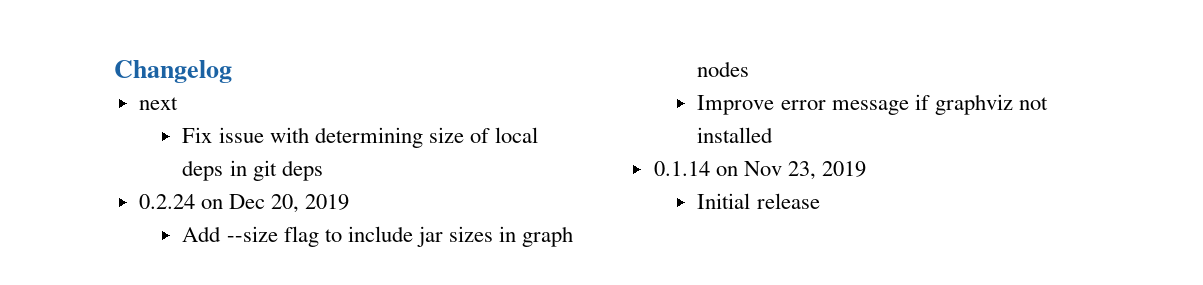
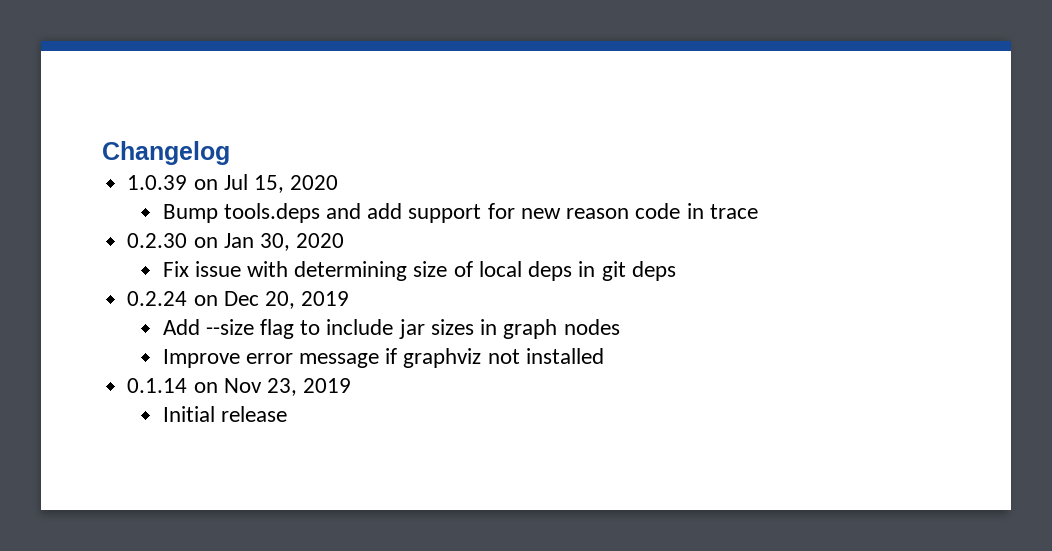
[138,97,178,110] next -> [127,174,339,193] [162,203,758,223] [127,233,345,251] 1.0.39 on Jul 15, 2020 // Bump tools.deps and add support for new reason code in trace // 0.2.30 on Jan 30, 2020

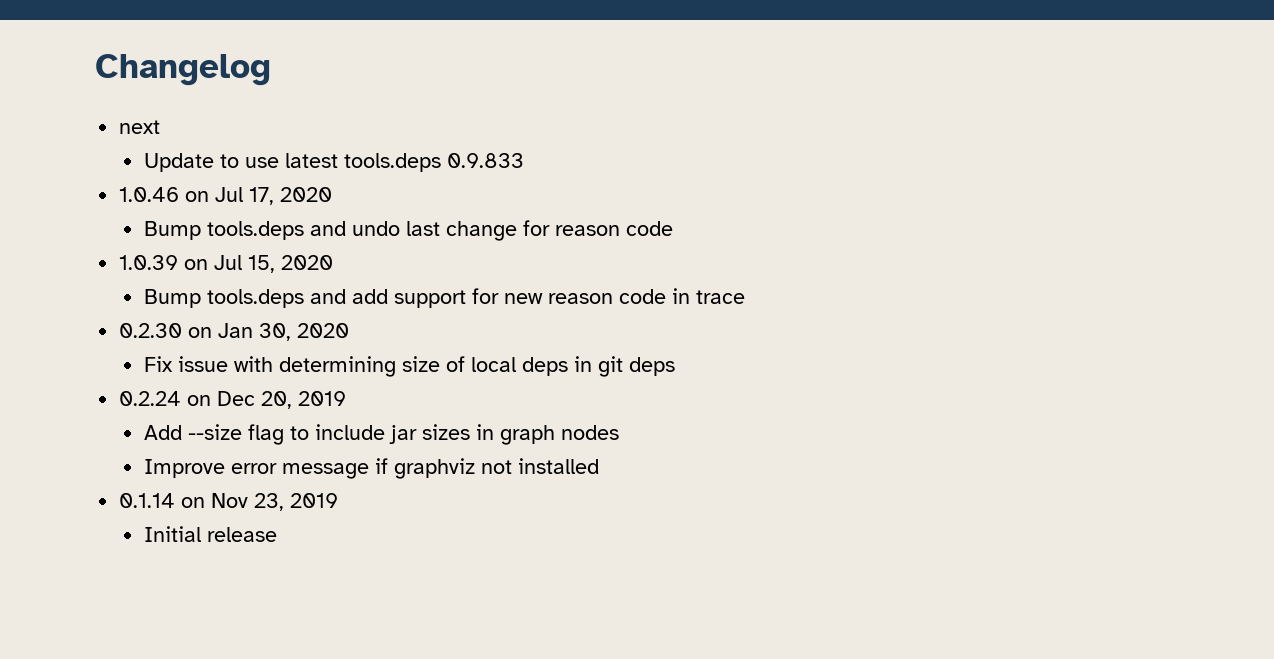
(230, 153) none -> [119,120,161,134] [143,153,524,172] [119,187,333,205] [143,220,673,241] // next // Update to use latest tools.deps 0.9.833 // 1.0.46 on Jul 17, 2020 // Bump tools.deps and undo last change for reason code

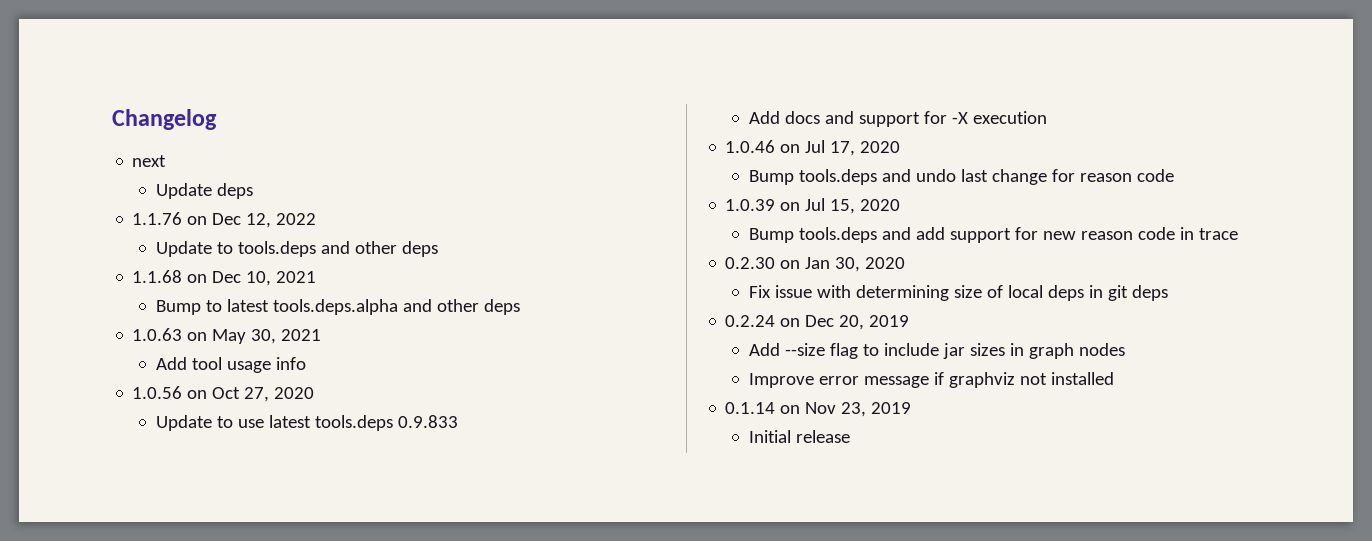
(161, 127) none -> [155,183,253,199] [132,212,317,228] [155,241,438,257] [132,270,317,286] [155,299,520,315] [132,328,322,344] [155,357,306,373] [132,386,315,402] // Update deps // 1.1.76 on Dec 12, 2022 // Update to tools.deps and other deps // 1.1.68 on Dec 10, 2021 // Bump to latest tools.deps.alpha and other deps // 1.0.63 on May 30, 2021 // Add tool usage info // 1.0.56 on Oct 27, 2020
(524, 160) none -> [748,111,1047,127] // Add docs and support for -X execution

